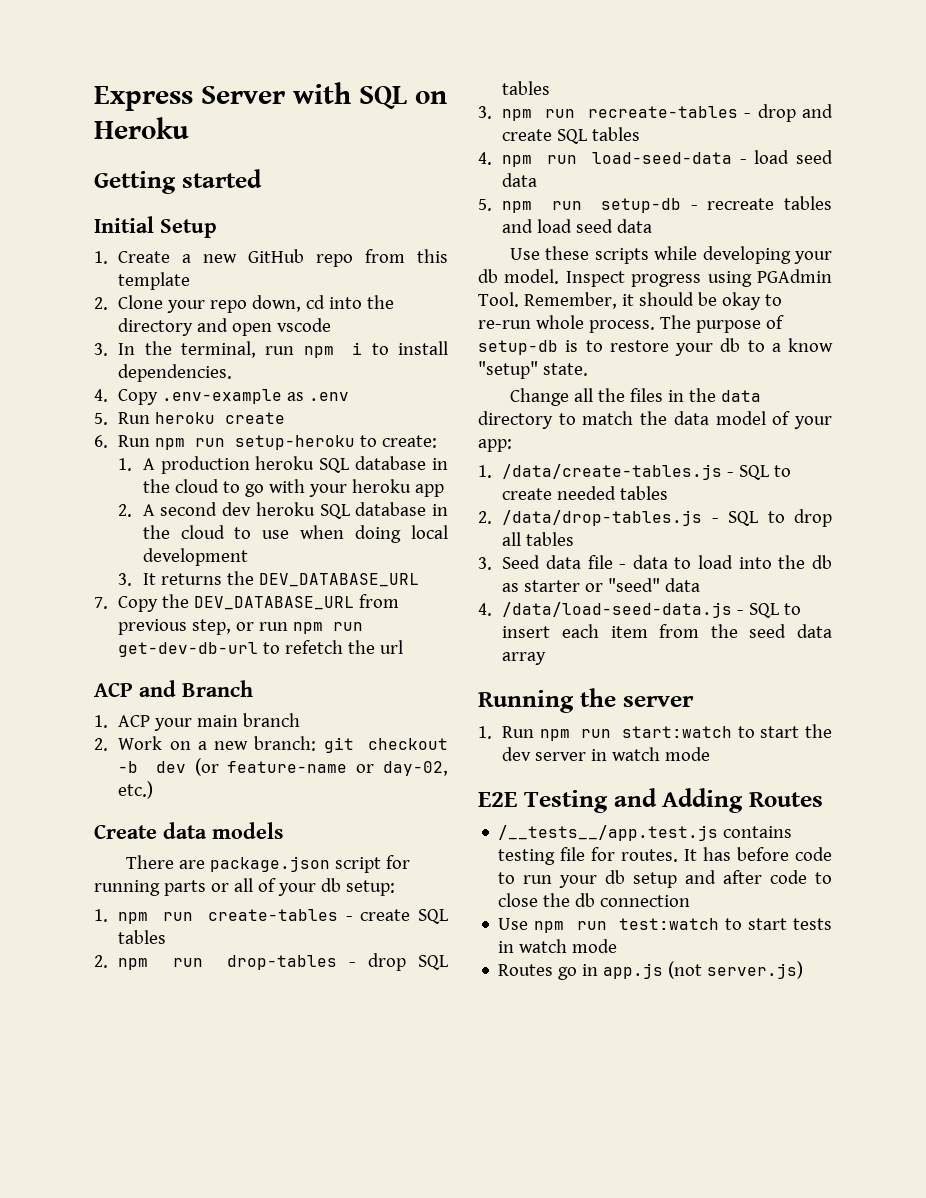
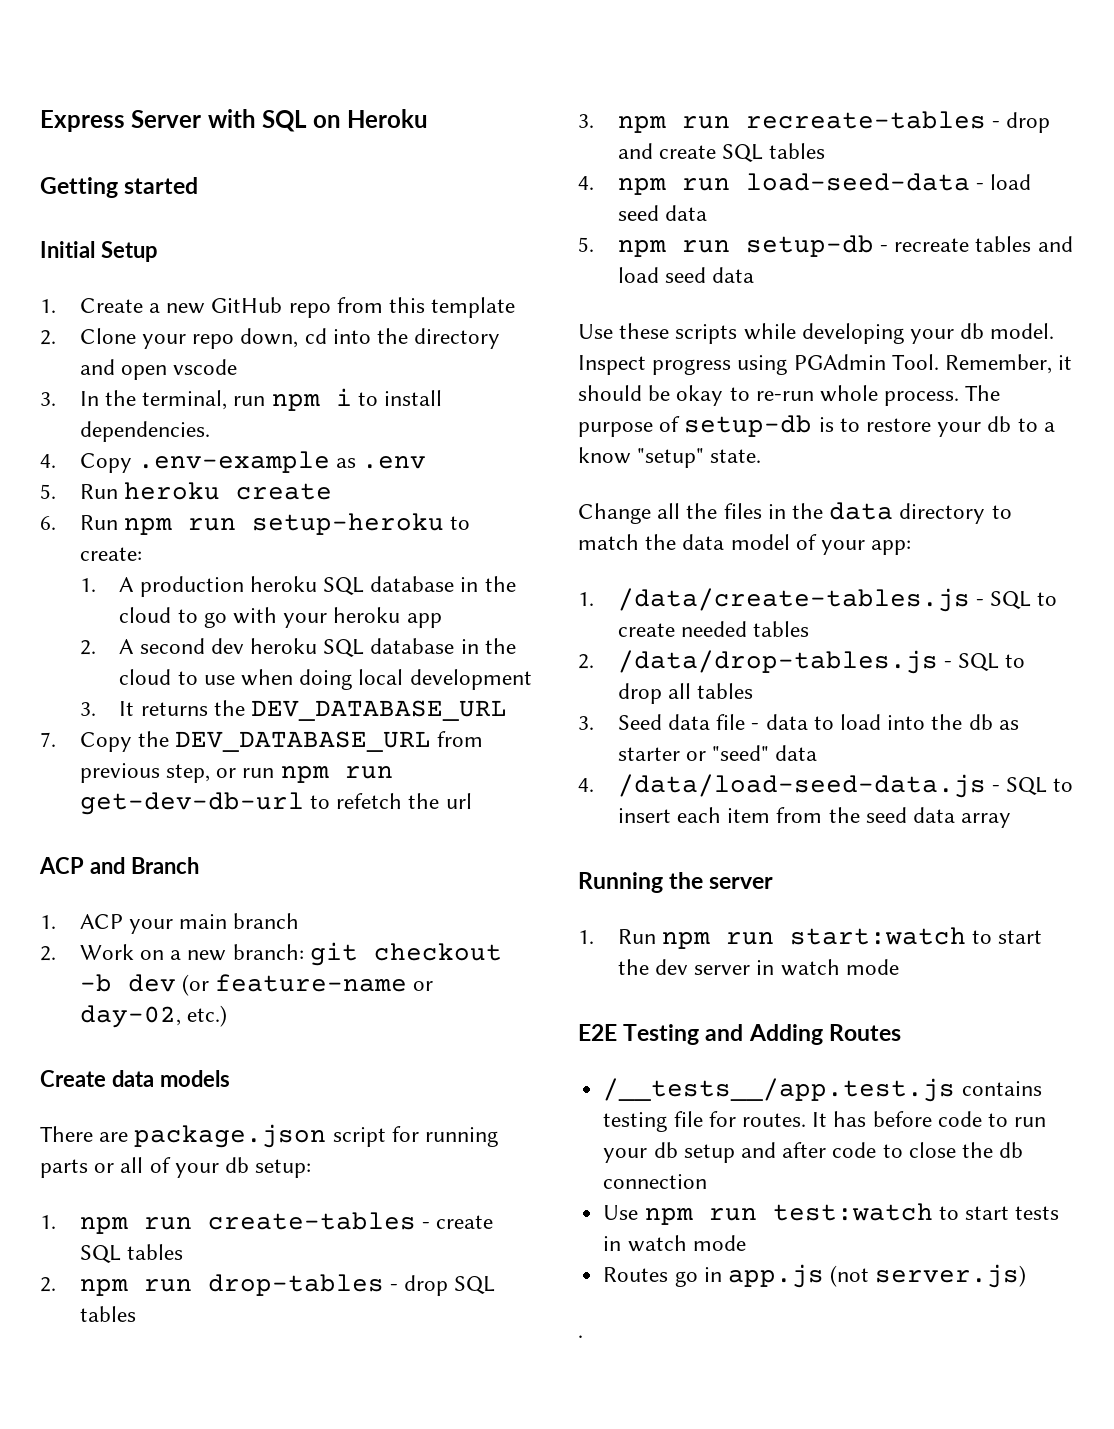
(804, 970) none -> [578,1335,583,1338] // .

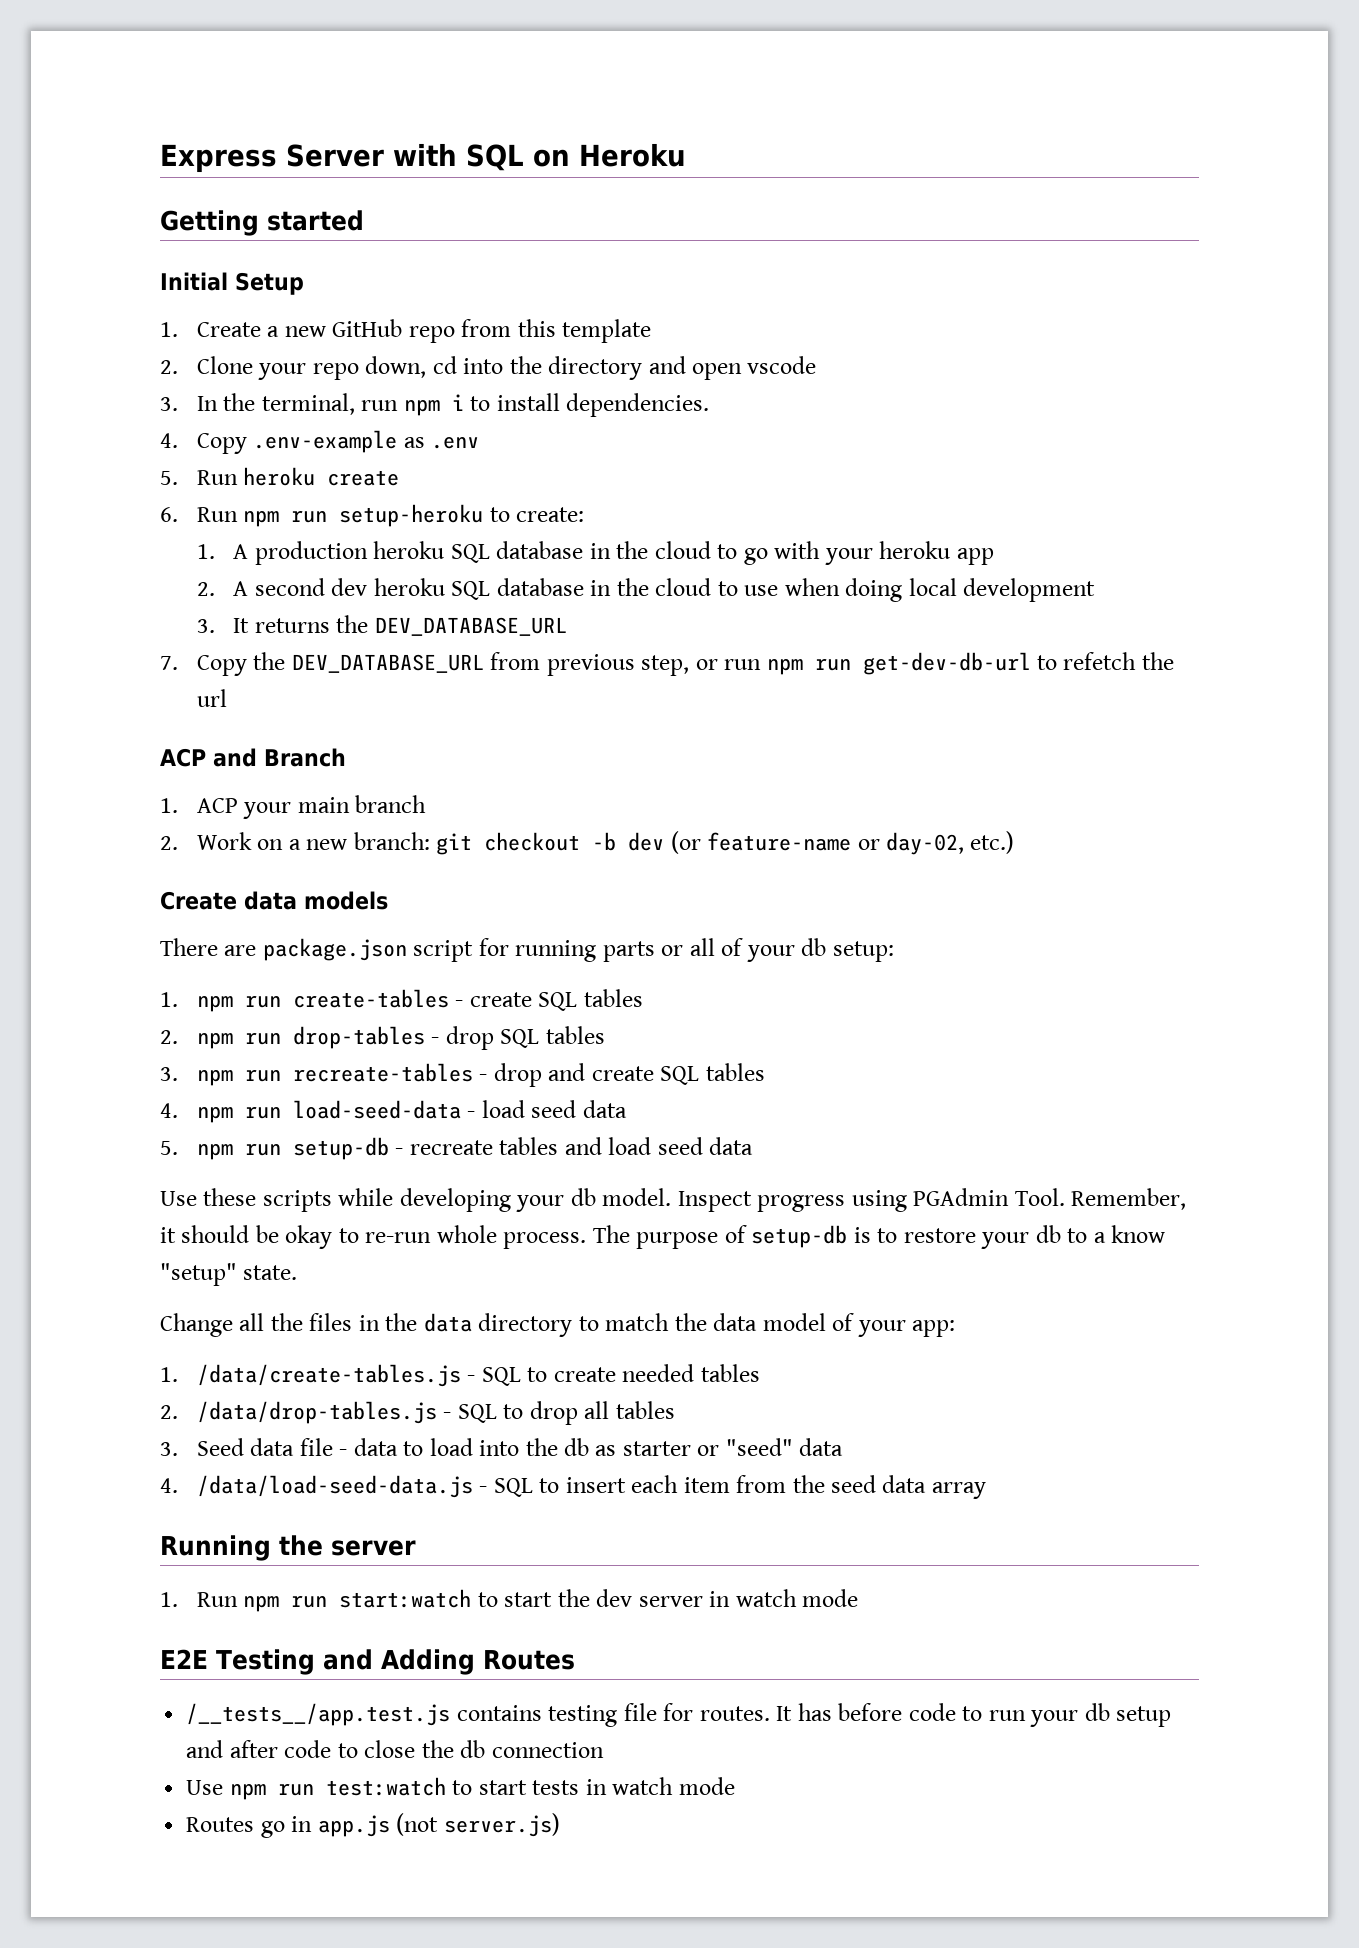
[578,1335,583,1338] // . -> (560, 1825) none

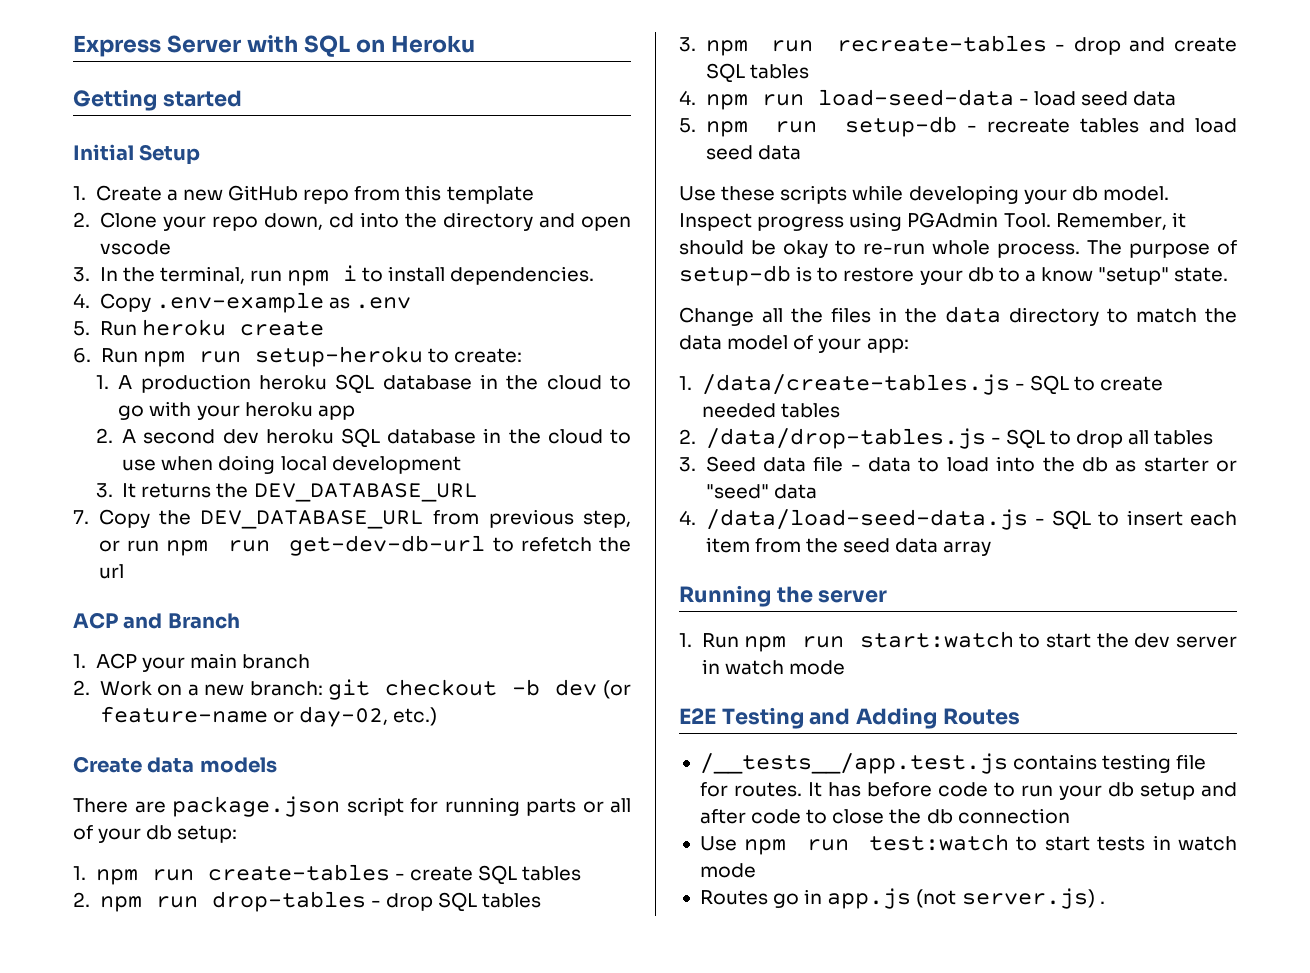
(560, 1825) none -> [1099,901,1105,904] .

